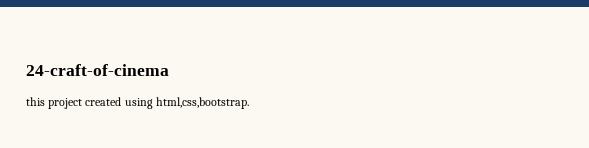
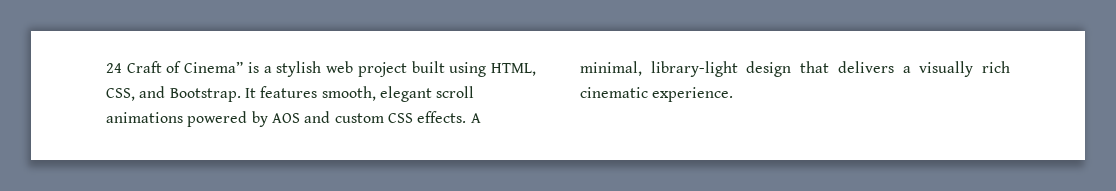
[26,64,169,76] [26,97,249,109] 24-craft-of-cinema // this project created using html,css,bootstrap. -> [106,61,536,77] [106,86,475,102] [106,111,481,127] [580,61,1010,77] [580,87,734,102] 24 Craft of Cinema” is a stylish web project built using HTML, CSS, and Bootstrap. It features smooth, elegant scroll animations powered by AOS and custom CSS effects. A minimal, library-light design that delivers a visually rich cinematic experience.

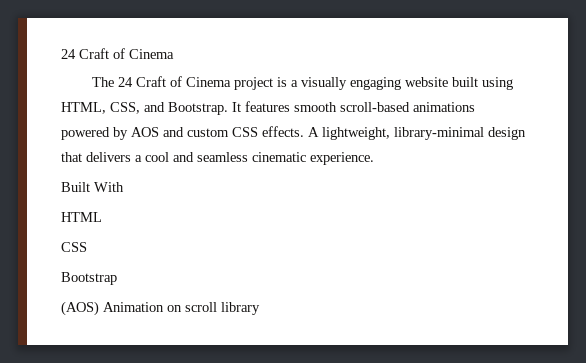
[106,61,407,77] 24 Craft of Cinema” is a stylish web project -> [61,48,174,59] [92,76,449,90] 24 Craft of Cinema // The 24 Craft of Cinema project is a visually engaging website
[321,86,475,102] smooth, elegant scroll -> [294,102,410,112] smooth scroll-based
[580,61,738,77] minimal, library-light -> [322,127,484,140] lightweight, library-minimal
[919,61,1010,77] visually rich -> [145,152,248,162] cool and seamless
(734, 94) none -> [61,182,124,192] [61,212,102,222] [61,242,87,252] [61,272,117,285] [61,301,260,316] // Built With // HTML // CSS // Bootstrap // (AOS) Animation on scroll library

